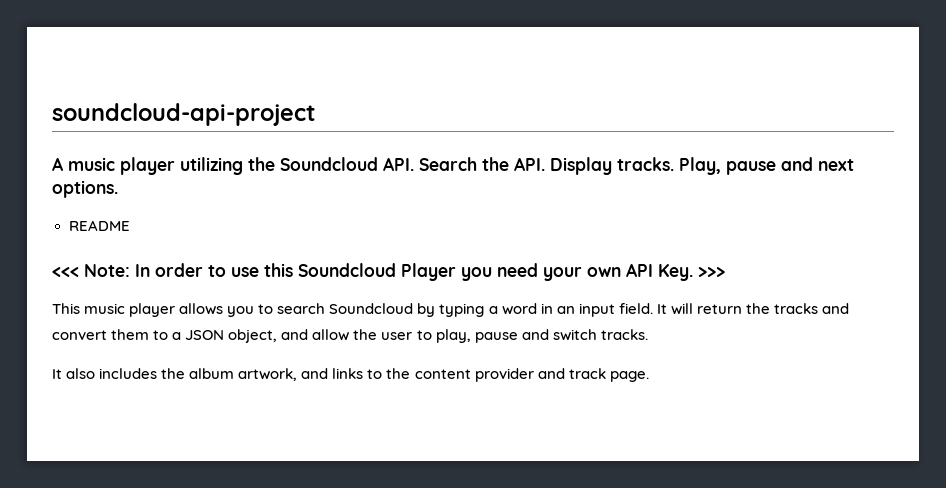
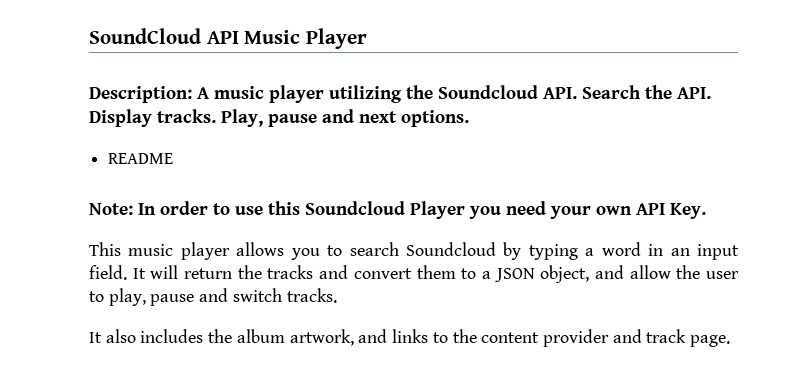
[52,103,316,126] soundcloud-api-project // -> [89,28,367,49] [89,86,192,103] SoundCloud API Music Player // Description:
[52,267,79,277] <<< -> (174, 158) none
[698,267,725,277] >>> -> (706, 211) none

